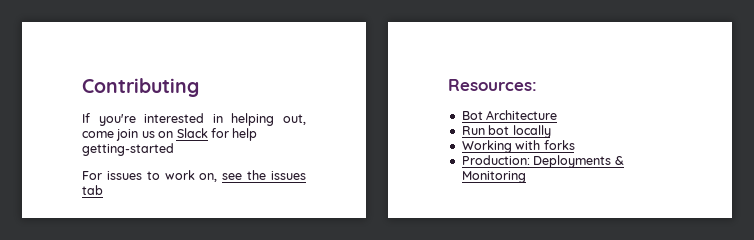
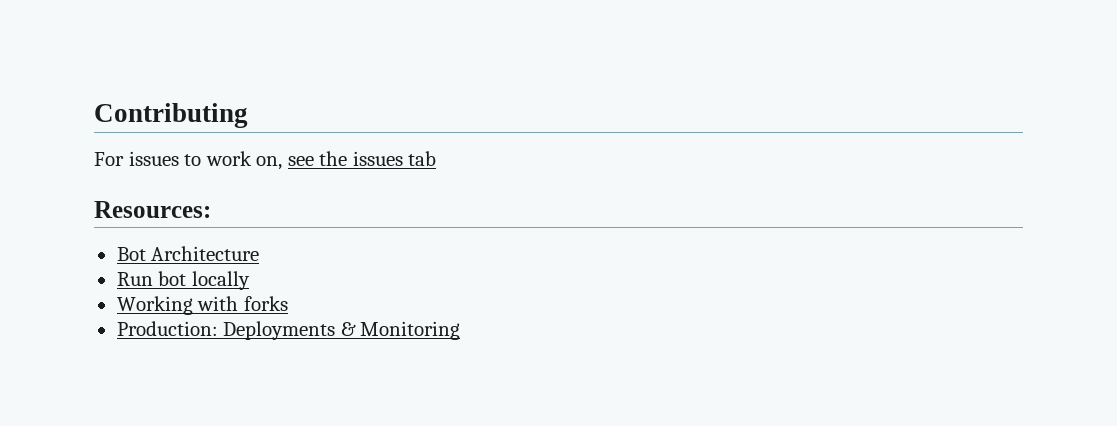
[82,113,306,126] [82,128,258,141] [82,143,174,156] // If you're interested in helping out, come join us on Slack for help getting-started -> (248, 115) none

